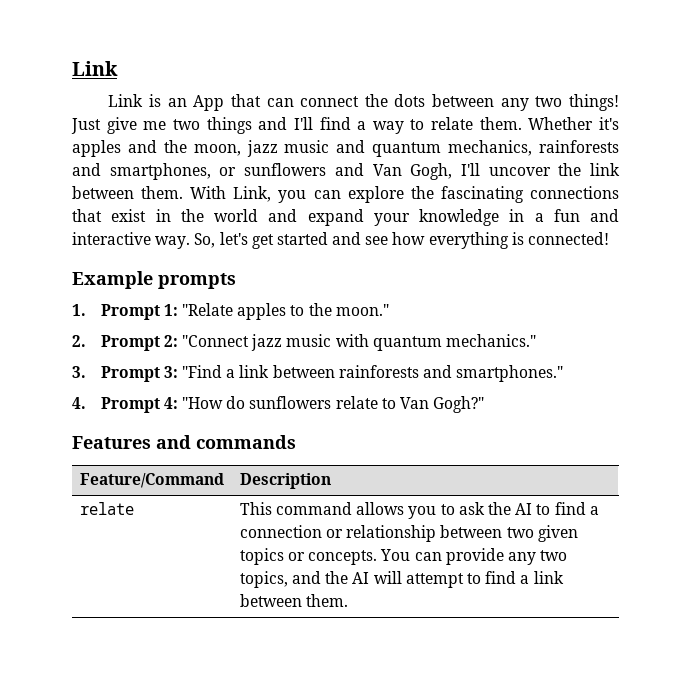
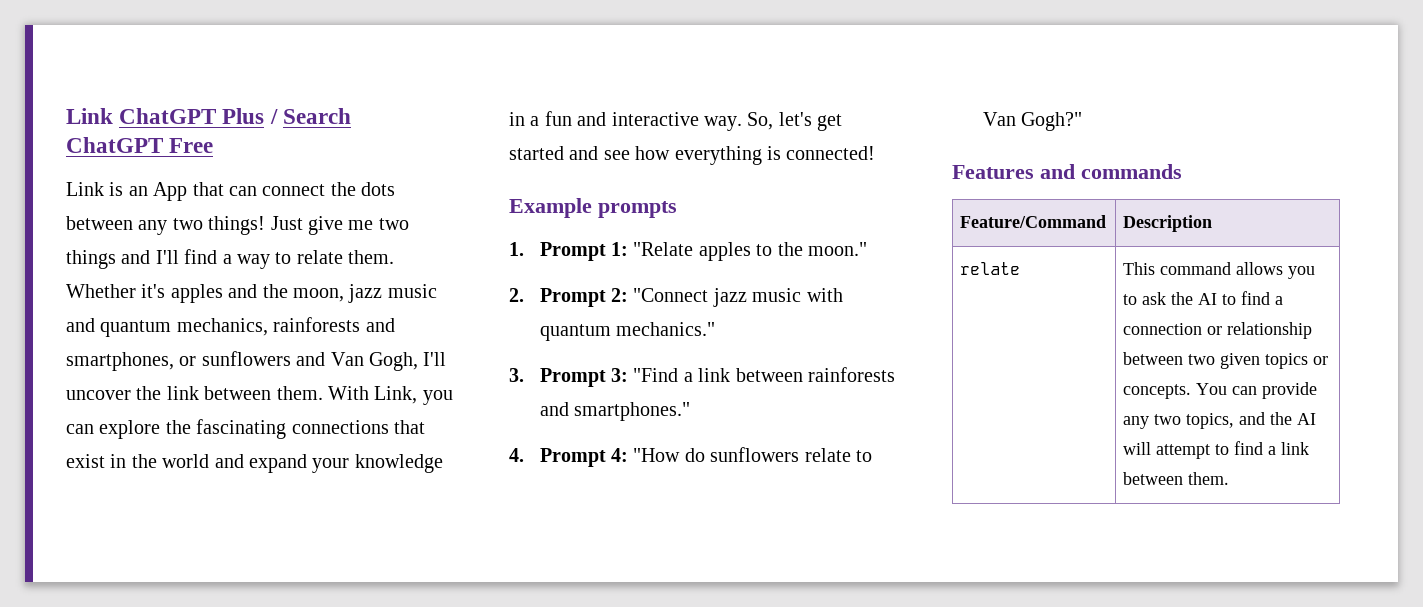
[72,61,118,76] Link -> [66,108,351,124] [66,137,214,153] Link ChatGPT Plus / Search ChatGPT Free

